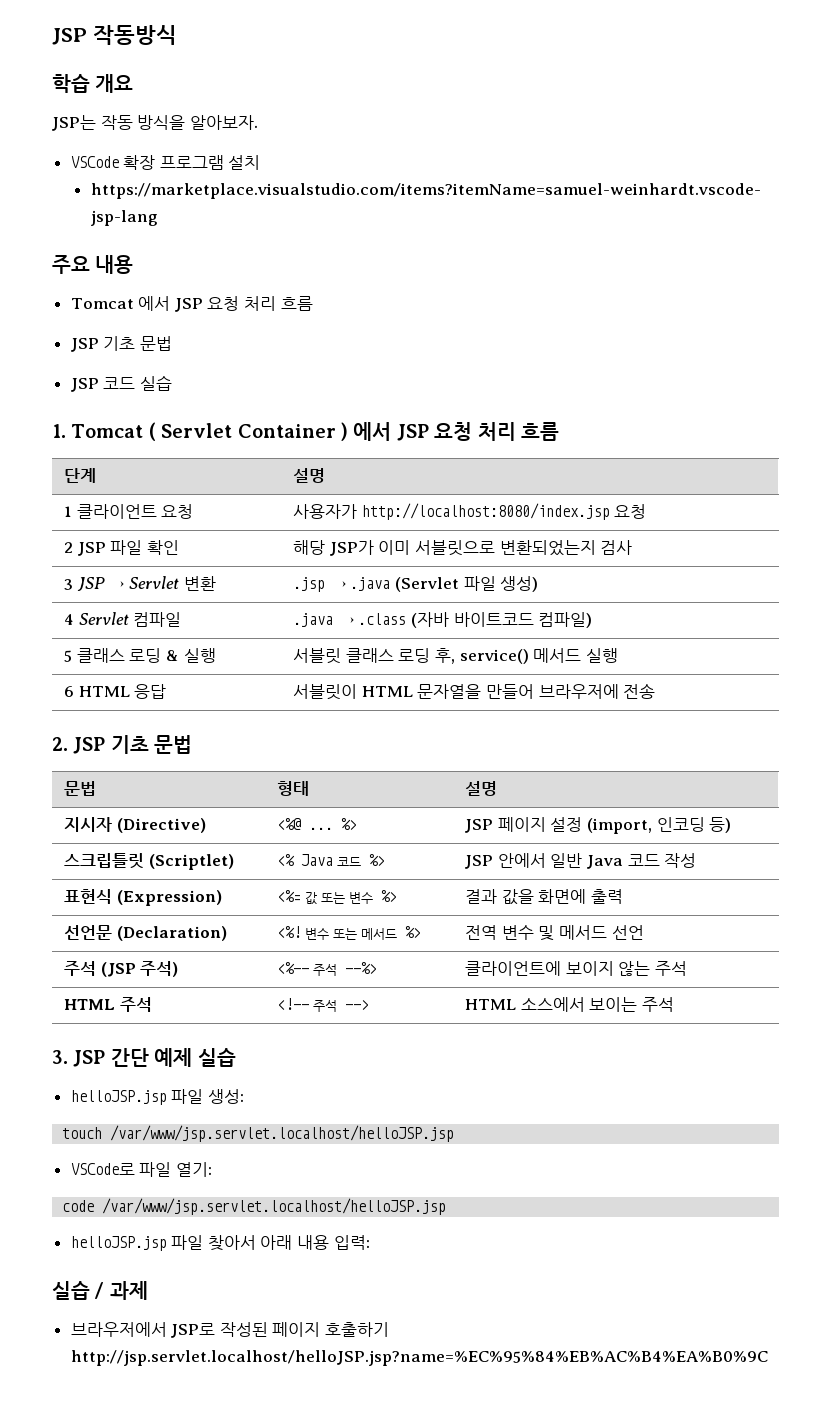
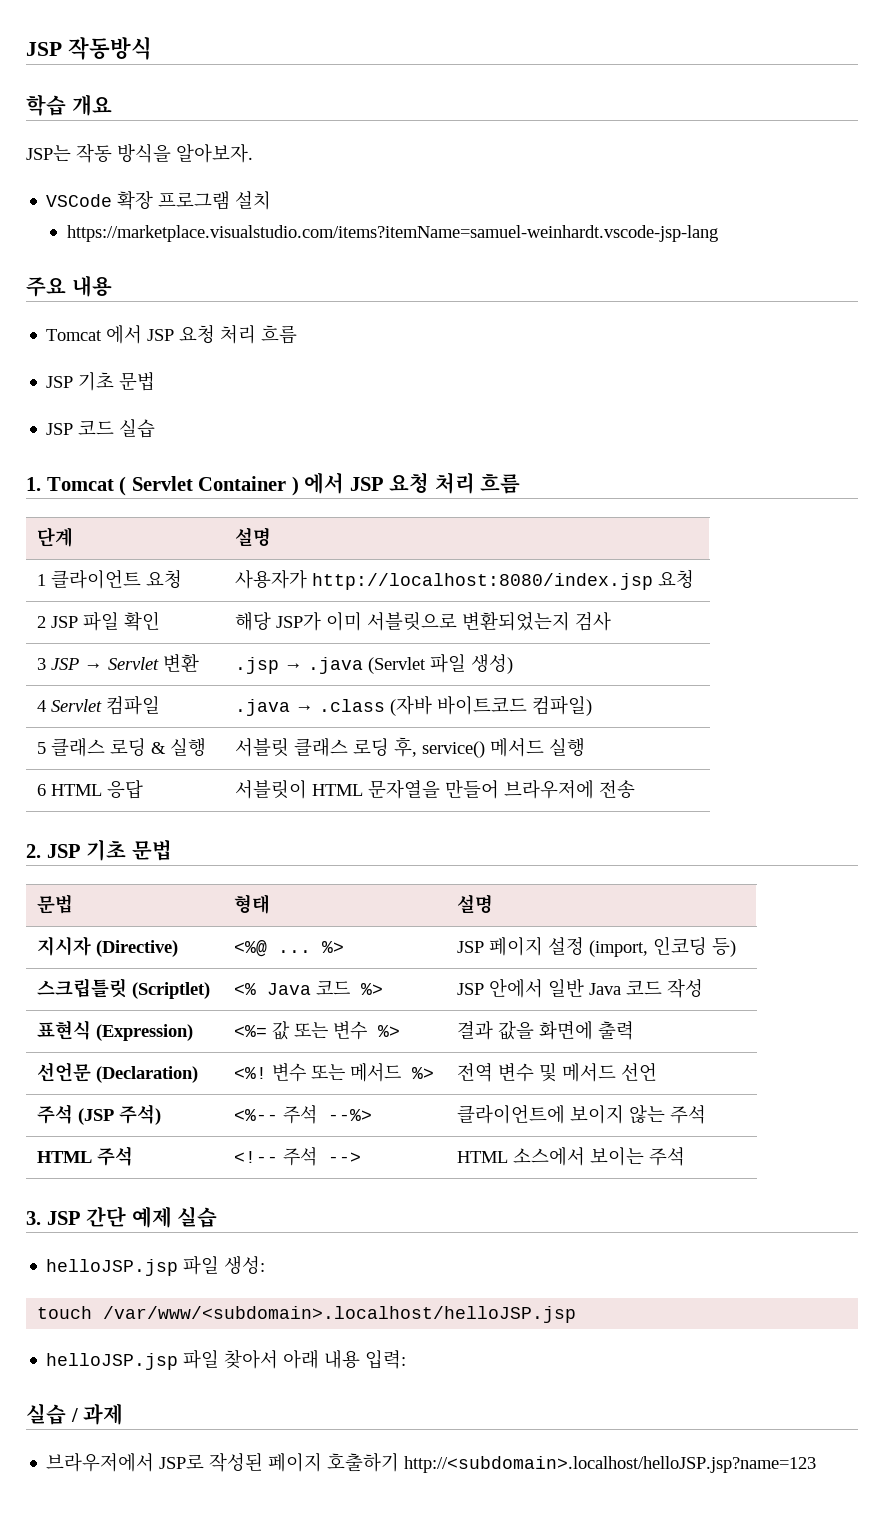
[110,1125,455,1142] [70,1162,212,1177] [62,1198,447,1215] /var/www/jsp.servlet.localhost/helloJSP.jsp // VSCode로 파일 열기: // code /var/www/jsp.servlet.localhost/helloJSP.jsp -> [103,1306,577,1323] /var/www/<subdomain>.localhost/helloJSP.jsp
[70,1350,768,1366] http://jsp.servlet.localhost/helloJSP.jsp?name=%EC%95%84%EB%AC%B4%EA%B0%9C -> [404,1456,817,1473] http://<subdomain>.localhost/helloJSP.jsp?name=123

